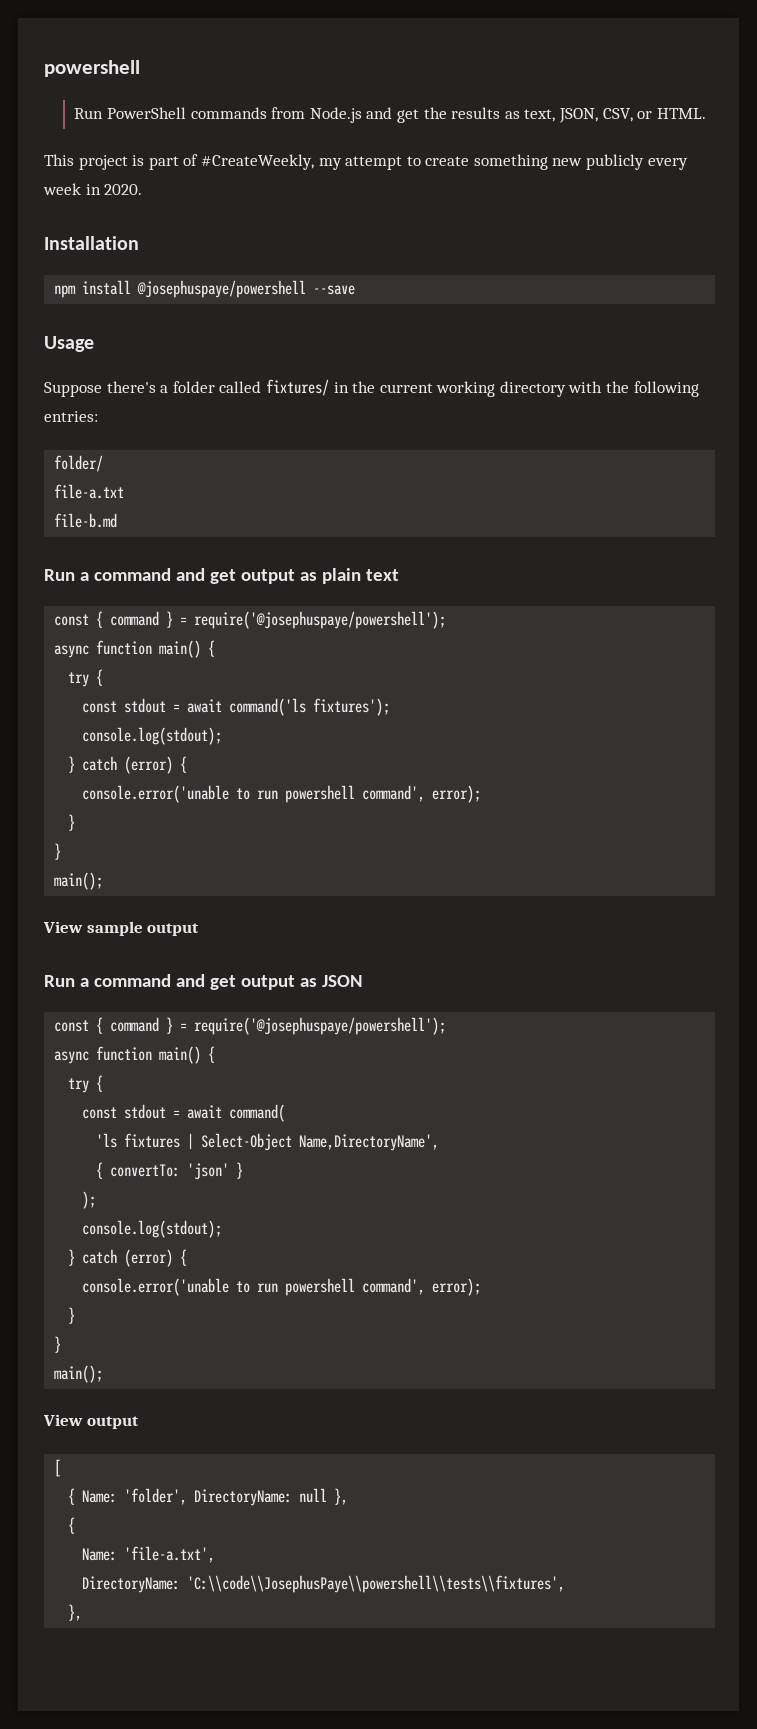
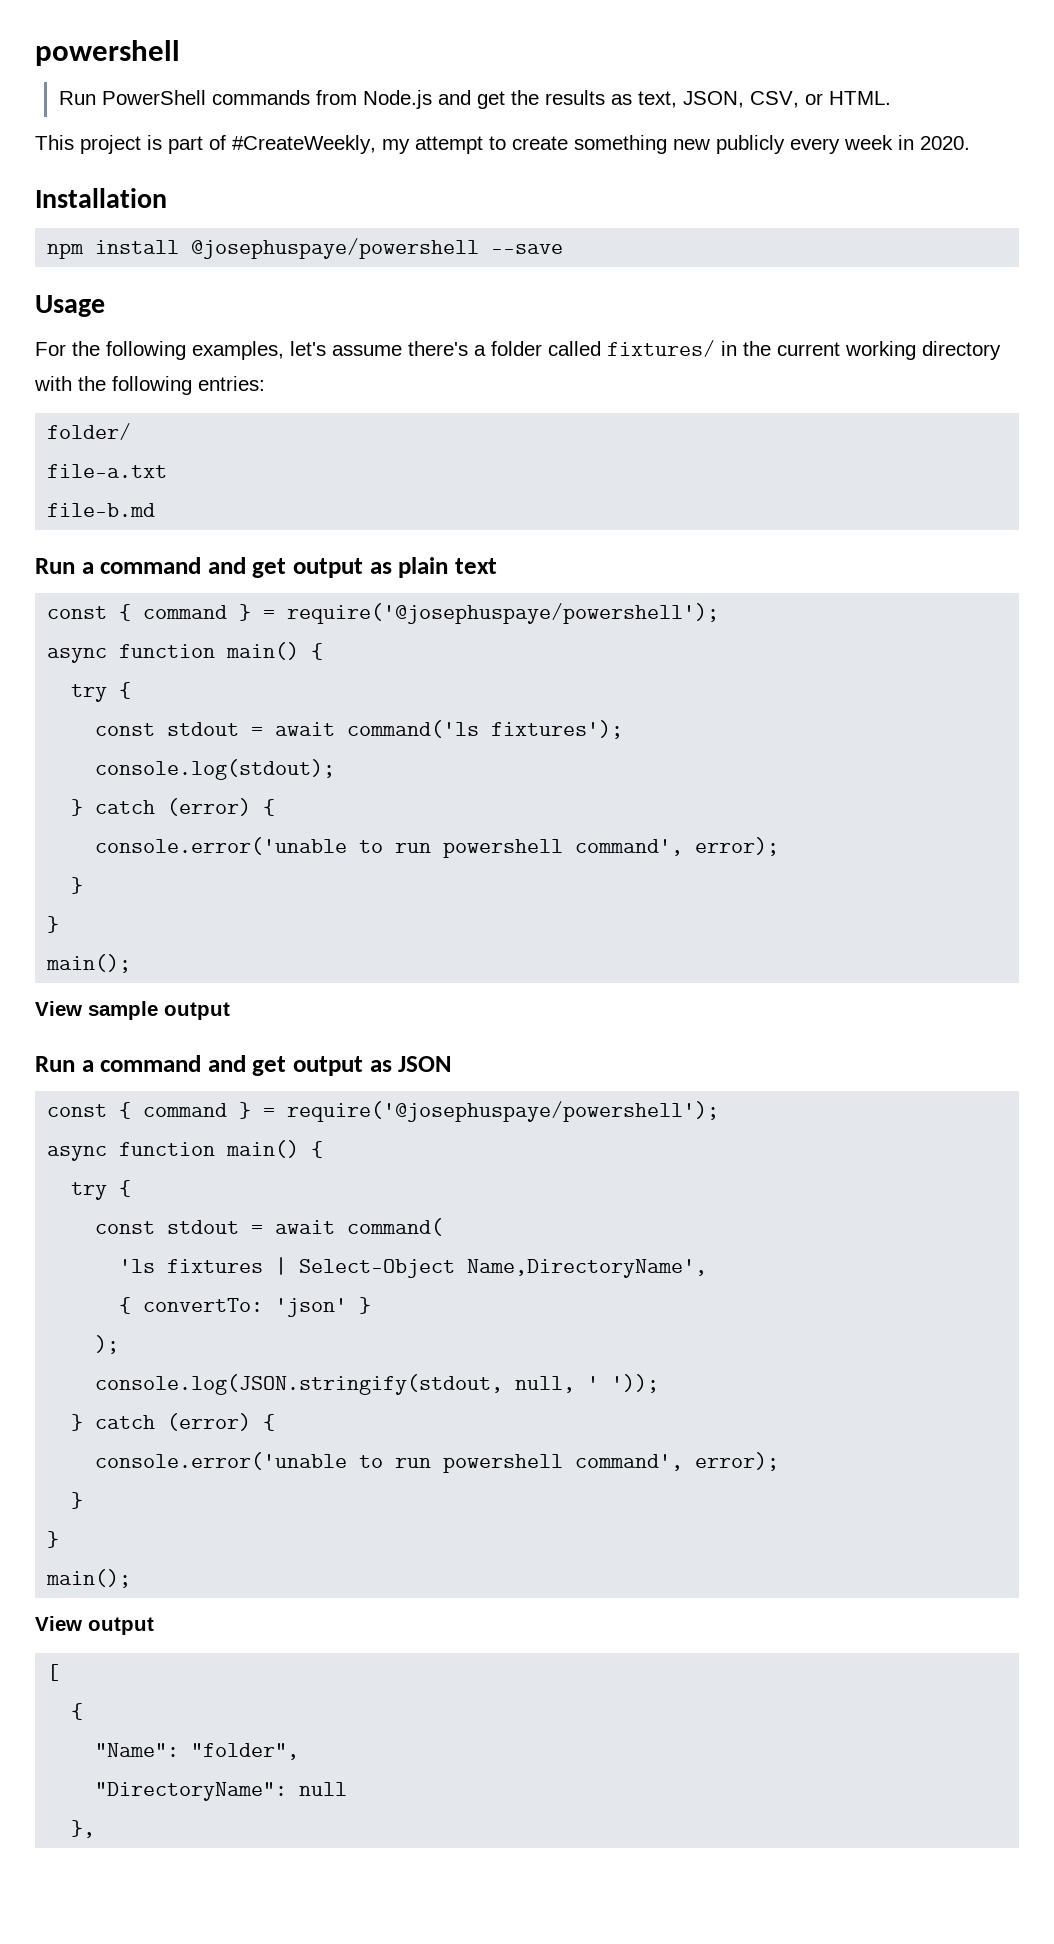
[44,382,102,397] Suppose -> [35,341,402,360] For the following examples, let's assume
[82,1220,223,1238] console.log(stdout); -> [95,1374,660,1395] console.log(JSON.stringify(stdout, null, ' '));
[82,1488,349,1506] [68,1517,76,1534] [82,1546,216,1563] [82,1575,566,1593] Name: 'folder', DirectoryName: null }, // { // Name: 'file-a.txt', // DirectoryName: 'C:\\code\\JosephusPaye\\powershell\\tests\\fixtures', -> [95,1743,300,1760] [95,1782,348,1801] // "Name": "folder", // "DirectoryName": null

